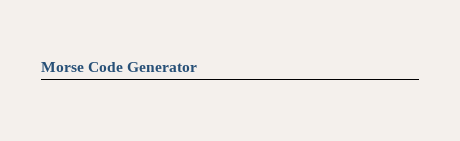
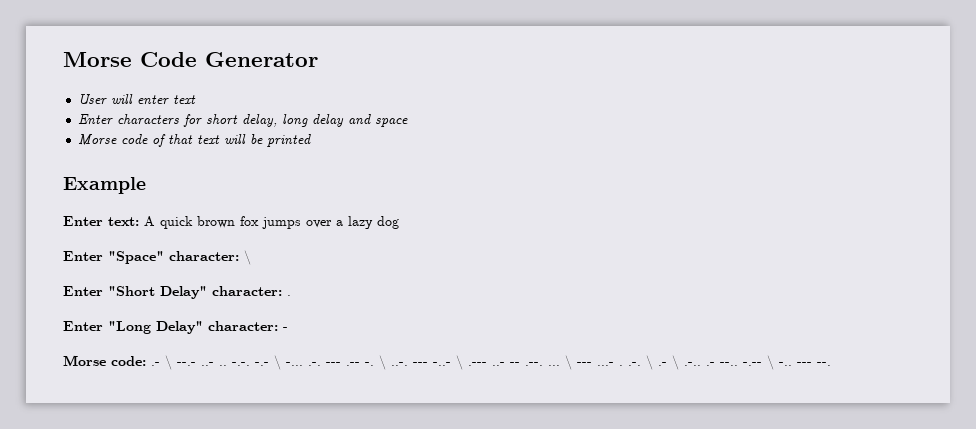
(198, 67) none -> [78,94,197,105] [78,114,409,127] [78,134,312,147] [63,177,146,194] [63,216,399,229] [63,250,251,265] [63,286,291,299] [63,321,288,334] [63,355,831,370] // User will enter text // Enter characters for short delay, long delay and space // Morse code of that text will be printed // Example // Enter text: A quick brown fox jumps over a lazy dog // Enter "Space" character: \ // Enter "Short Delay" character: . // Enter "Long Delay" character: - // Morse code: .- \ --.- ..- .. -.-. -.- \ -... .-. --- .-- -. \ ..-. --- -..- \ .--- ..- -- .--. ... \ --- ...- . .-. \ .- \ .-.. .- --.. -.-- \ -.. --- --.

